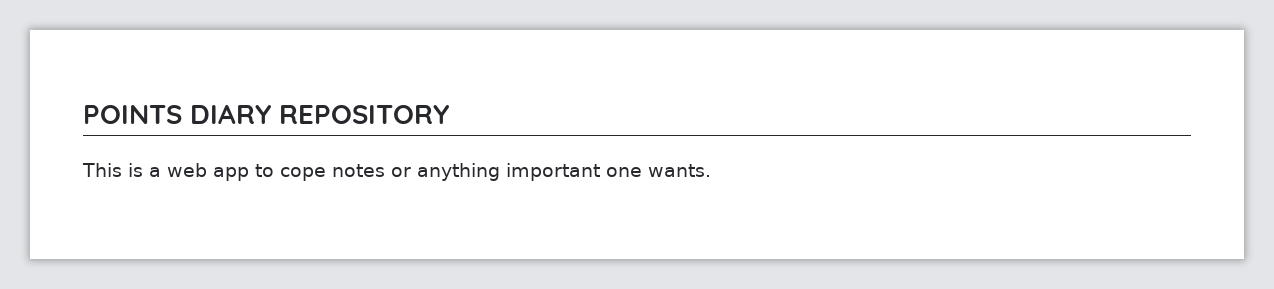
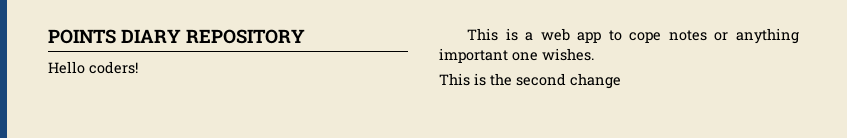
(449, 114) none -> [48,61,138,74] // Hello coders!
[648,164,711,177] wants. -> [542,48,594,61] [439,73,621,89] wishes. // This is the second change

